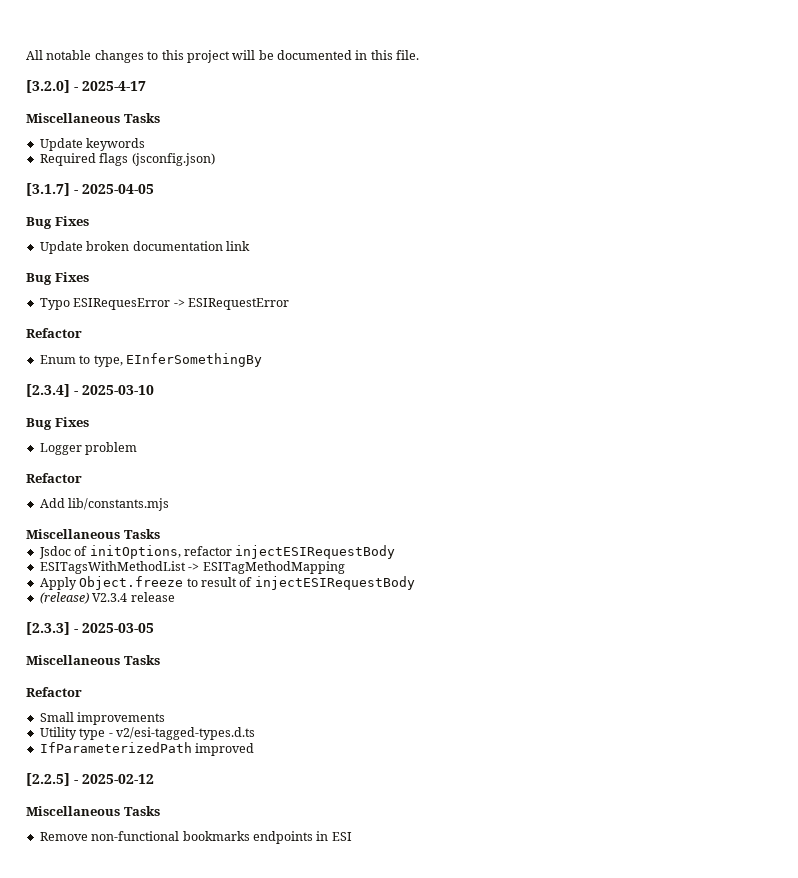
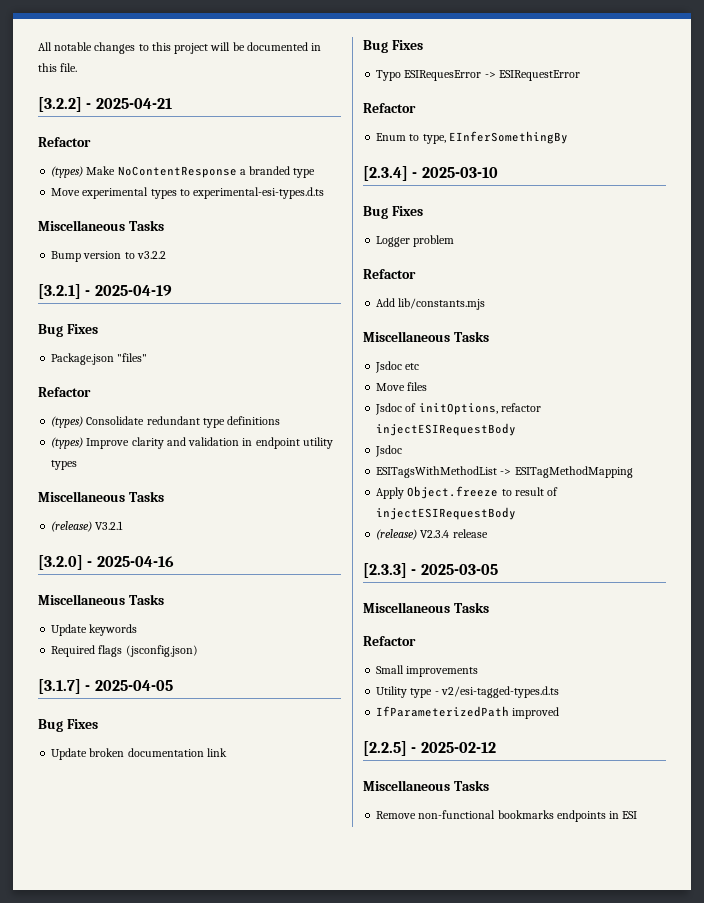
(420, 55) none -> [38,97,172,112] [38,137,91,147] [51,166,316,178] [51,187,325,199] [38,220,164,231] [51,251,166,262] [38,284,172,299] [38,324,98,337] [51,353,148,365] [38,387,91,397] [51,416,281,428] [51,437,333,449] [51,460,78,470] [38,491,164,502] [51,521,124,532] // [3.2.2] - 2025-04-21 // Refactor // (types) Make NoContentResponse a branded type // Move experimental types to experimental-esi-types.d.ts // Miscellaneous Tasks // Bump version to v3.2.2 // [3.2.1] - 2025-04-19 // Bug Fixes // Package.json "files" // Refactor // (types) Consolidate redundant type definitions // (types) Improve clarity and validation in endpoint utility types // Miscellaneous Tasks // (release) V3.2.1
[82,81,146,91] 2025-4-17 -> [96,556,174,567] 2025-04-16
(160, 534) none -> [375,361,420,373] [376,382,428,391] // Jsdoc etc // Move files
(396, 552) none -> [375,445,403,457] // Jsdoc

